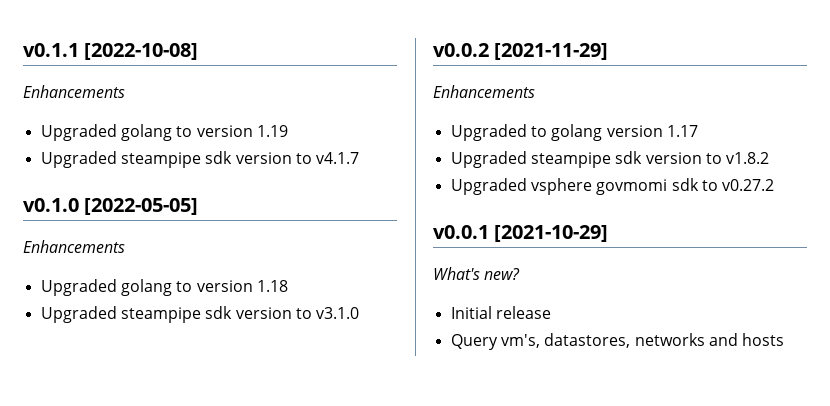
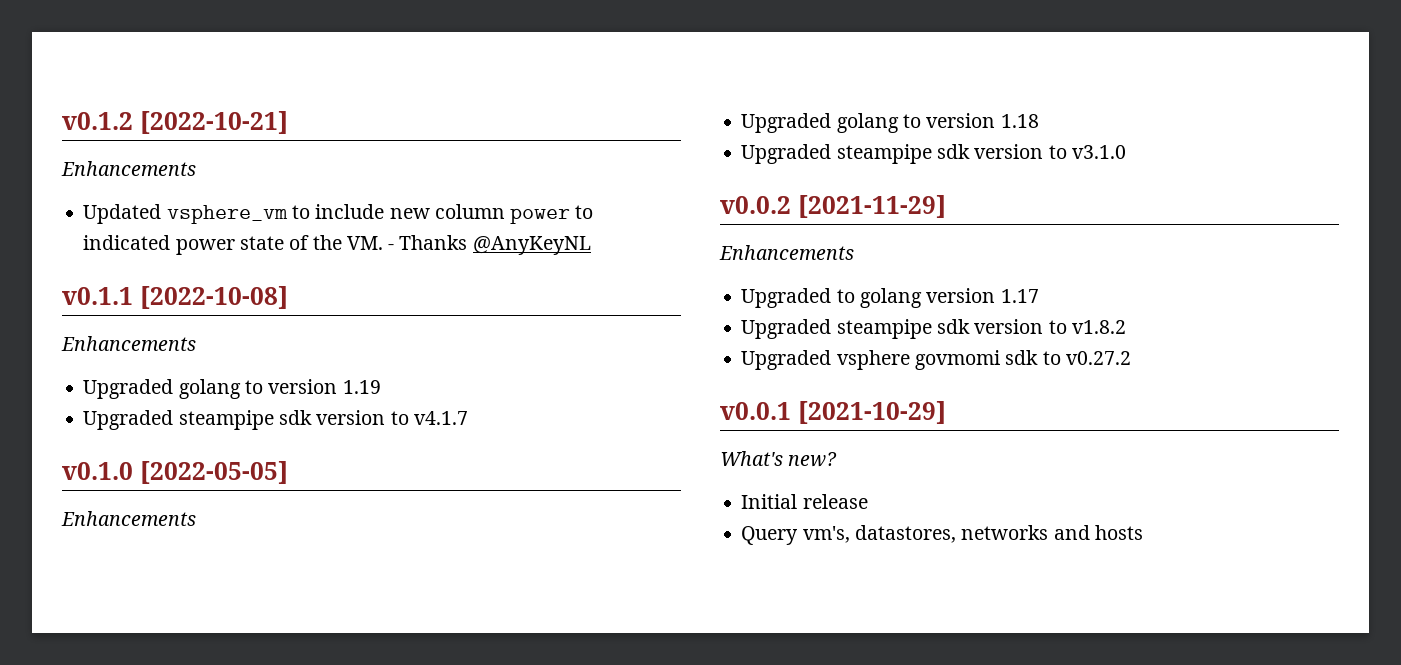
(23, 50) none -> [62,111,288,134] [61,161,196,176] [83,204,594,224] [83,235,591,255] v0.1.2 [2022-10-21] // Enhancements // Updated vsphere_vm to include new column power to indicated power state of the VM. - Thanks @AnyKeyNL //

